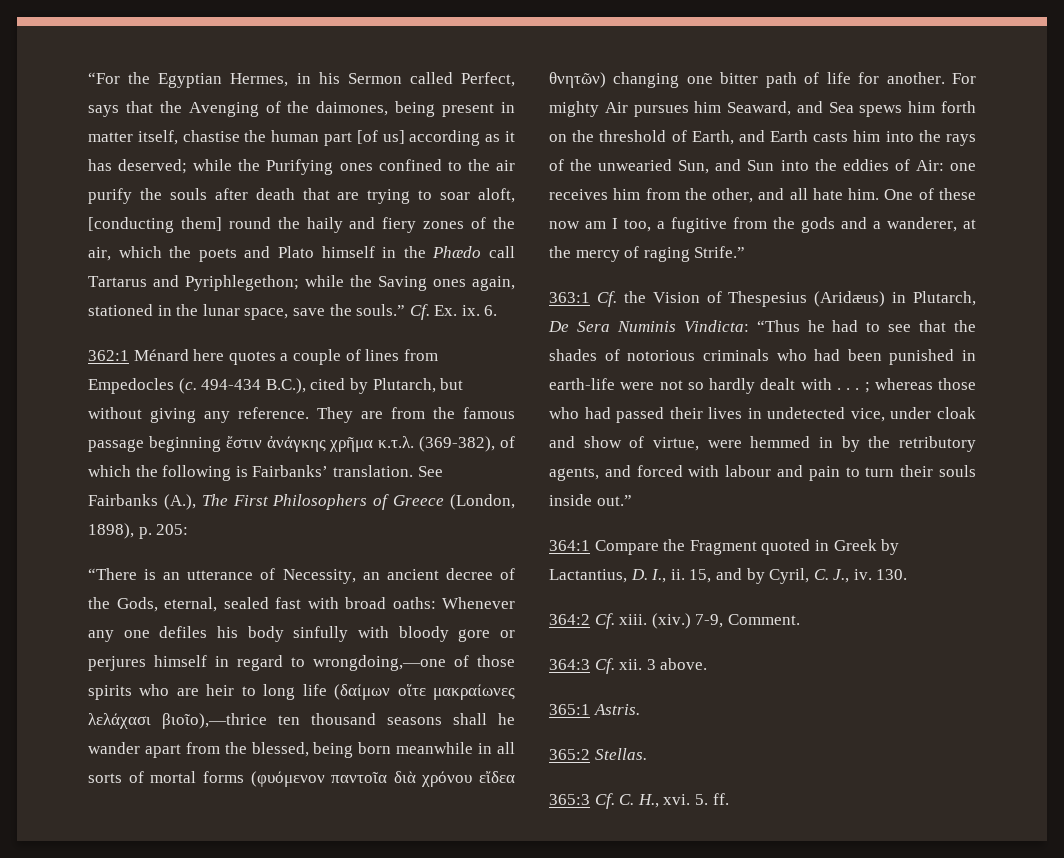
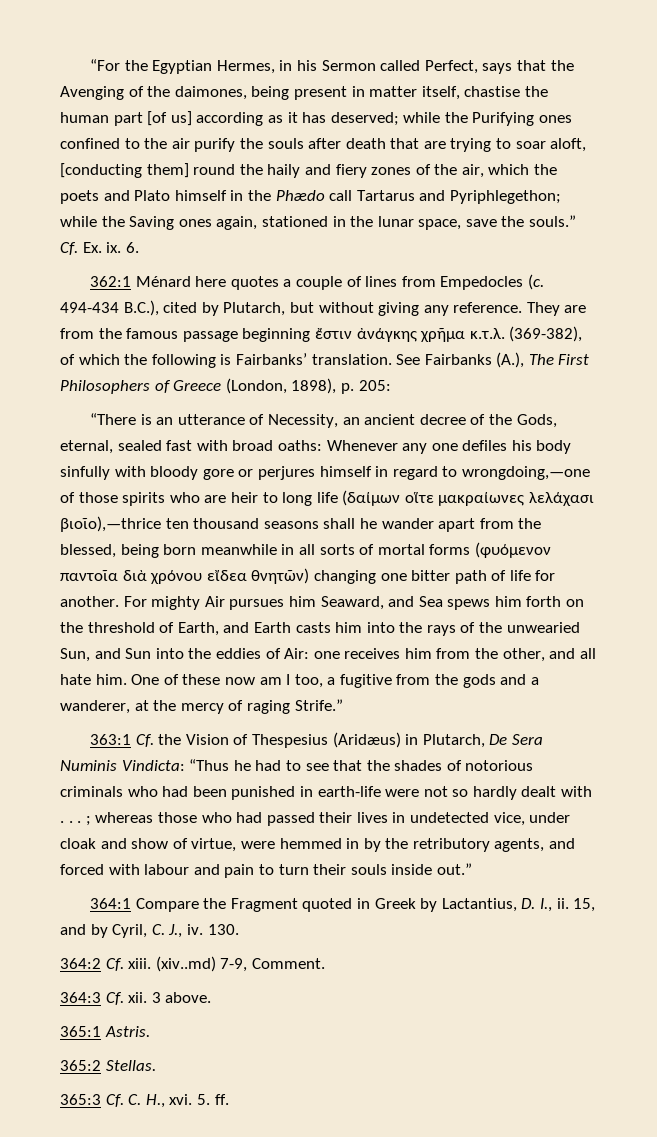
[651,613,691,629] (xiv.) -> [155,956,216,972] (xiv..md)

